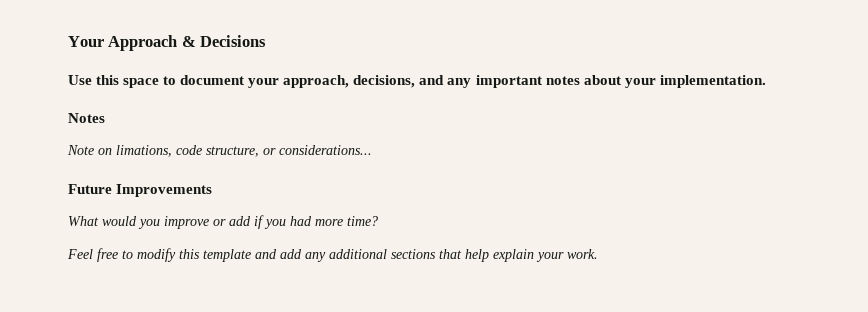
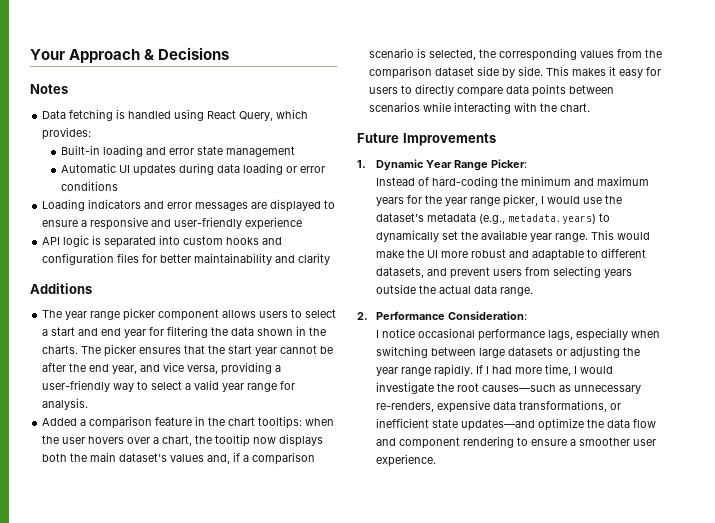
[68,75,766,88] [68,113,105,123] [67,145,372,157] [68,184,213,197] [68,215,378,229] [67,248,598,262] Use this space to document your approach, decisions, and any important notes about your implementation. // Notes // Note on limations, code structure, or considerations... // Future Improvements // What would you improve or add if you had more time? // Feel free to modify this template and add any additional sections that help explain your work. -> [30,84,68,94] [42,109,309,121] [42,127,92,140] [61,145,296,157] [61,163,326,176] [61,181,119,191] [42,199,336,212] [42,217,303,230] [42,235,283,248] [42,253,331,265] [30,283,92,294] [42,308,337,321] [42,326,327,338] [42,344,334,357] [42,362,282,375] [42,380,296,392] [42,398,89,410] [42,416,335,429] [42,434,324,447] [42,452,316,465] [369,48,663,61] [369,66,662,79] [369,84,615,97] [369,102,591,114] [357,133,496,146] [357,159,527,171] [375,176,649,188] [375,194,622,207] [375,213,610,224] [375,230,650,242] [375,248,646,261] [375,266,632,279] [375,284,533,296] [357,311,527,320] [375,328,660,341] [375,346,640,358] [375,364,613,377] [375,382,641,394] [375,400,621,413] [375,418,656,431] [375,436,656,449] [375,454,436,467] Notes // Data fetching is handled using React Query, which provides: // Built-in loading and error state management // Automatic UI updates during data loading or error conditions // Loading indicators and error messages are displayed to ensure a responsive and user-friendly experience // API logic is separated into custom hooks and configuration files for better maintainability and clarity // Additions // The year range picker component allows users to select a start and end year for filtering the data shown in the charts. The picker ensures that the start year cannot be after the end year, and vice versa, providing a user-friendly way to select a valid year range for analysis. // Added a comparison feature in the chart tooltips: when the user hovers over a chart, the tooltip now displays both the main dataset's values and, if a comparison scenario is selected, the corresponding values from the comparison dataset side by side. This makes it easy for users to directly compare data points between scenarios while interacting with the chart. // Future Improvements // 1. Dynamic Year Range Picker: // Instead of hard-coding the minimum and maximum years for the year range picker, I would use the dataset's metadata (e.g., metadata.years) to dynamically set the available year range. This would make the UI more robust and adaptable to different datasets, and prevent users from selecting years outside the actual data range. // 2. Performance Consideration: // I notice occasional performance lags, especially when switching between large datasets or adjusting the year range rapidly. If I had more time, I would investigate the root causes—such as unnecessary re-renders, expensive data transformations, or inefficient state updates—and optimize the data flow and component rendering to ensure a smoother user experience.

